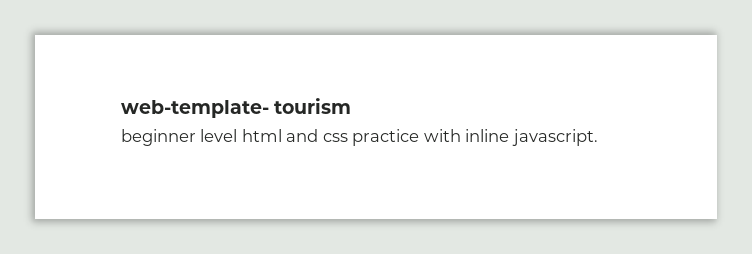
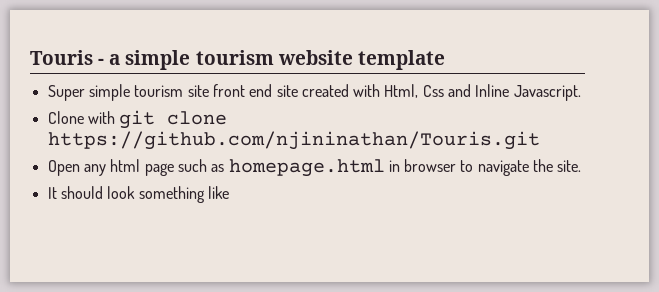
[121,98,352,118] [121,129,598,146] web-template- tourism // beginner level html and css practice with inline javascript. -> [30,50,445,70] [47,84,581,101] [47,110,228,129] [47,131,540,150] [47,159,582,177] [47,186,229,203] Touris - a simple tourism website template // Super simple tourism site front end site created with Html, Css and Inline Javascript. // Clone with git clone https://github.com/njininathan/Touris.git // Open any html page such as homepage.html in browser to navigate the site. // It should look something like

